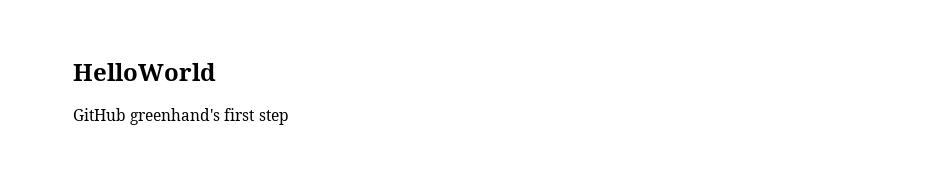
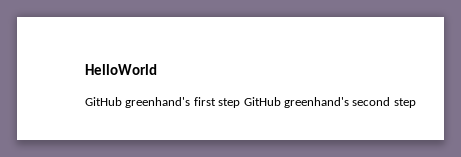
(289, 117) none -> [243,97,416,108] GitHub greenhand's second step

